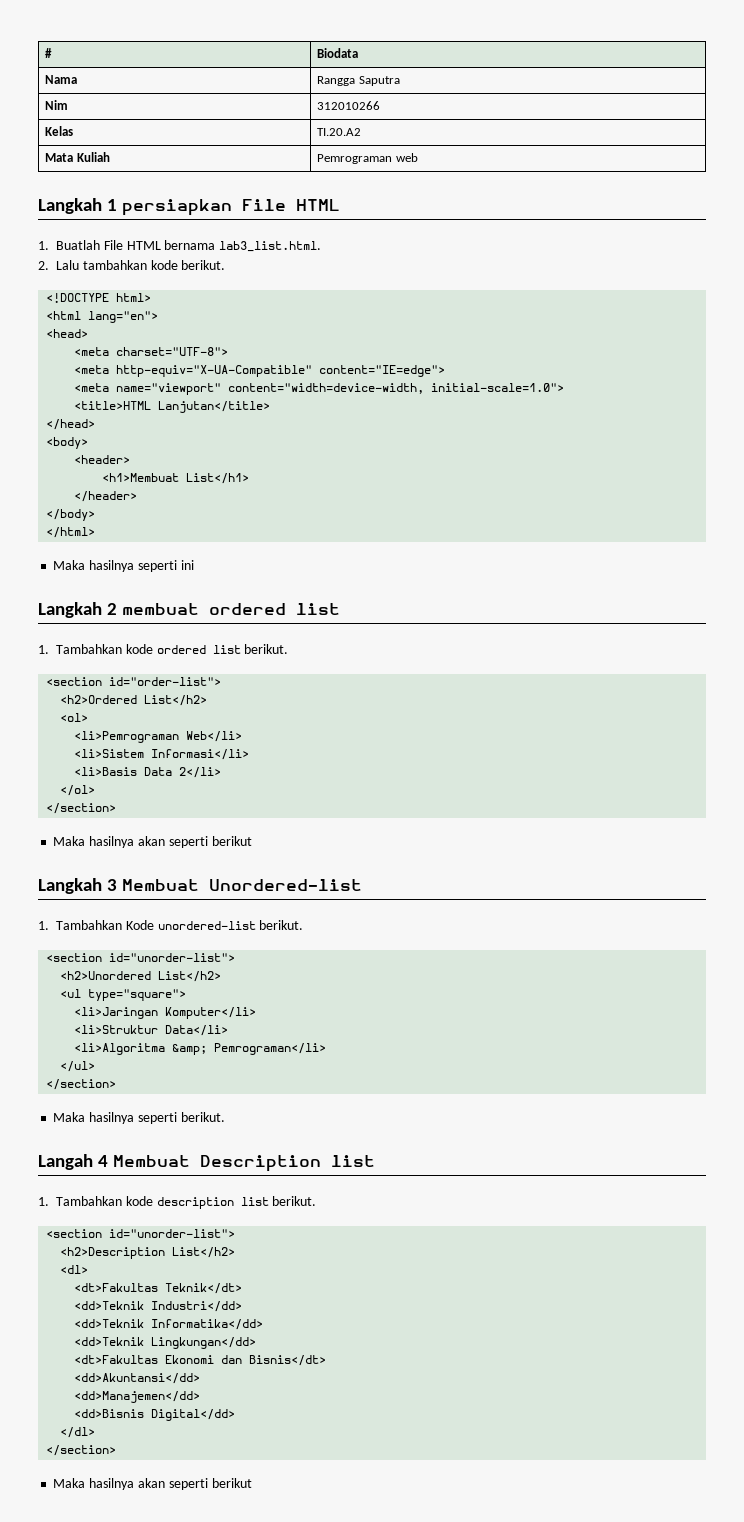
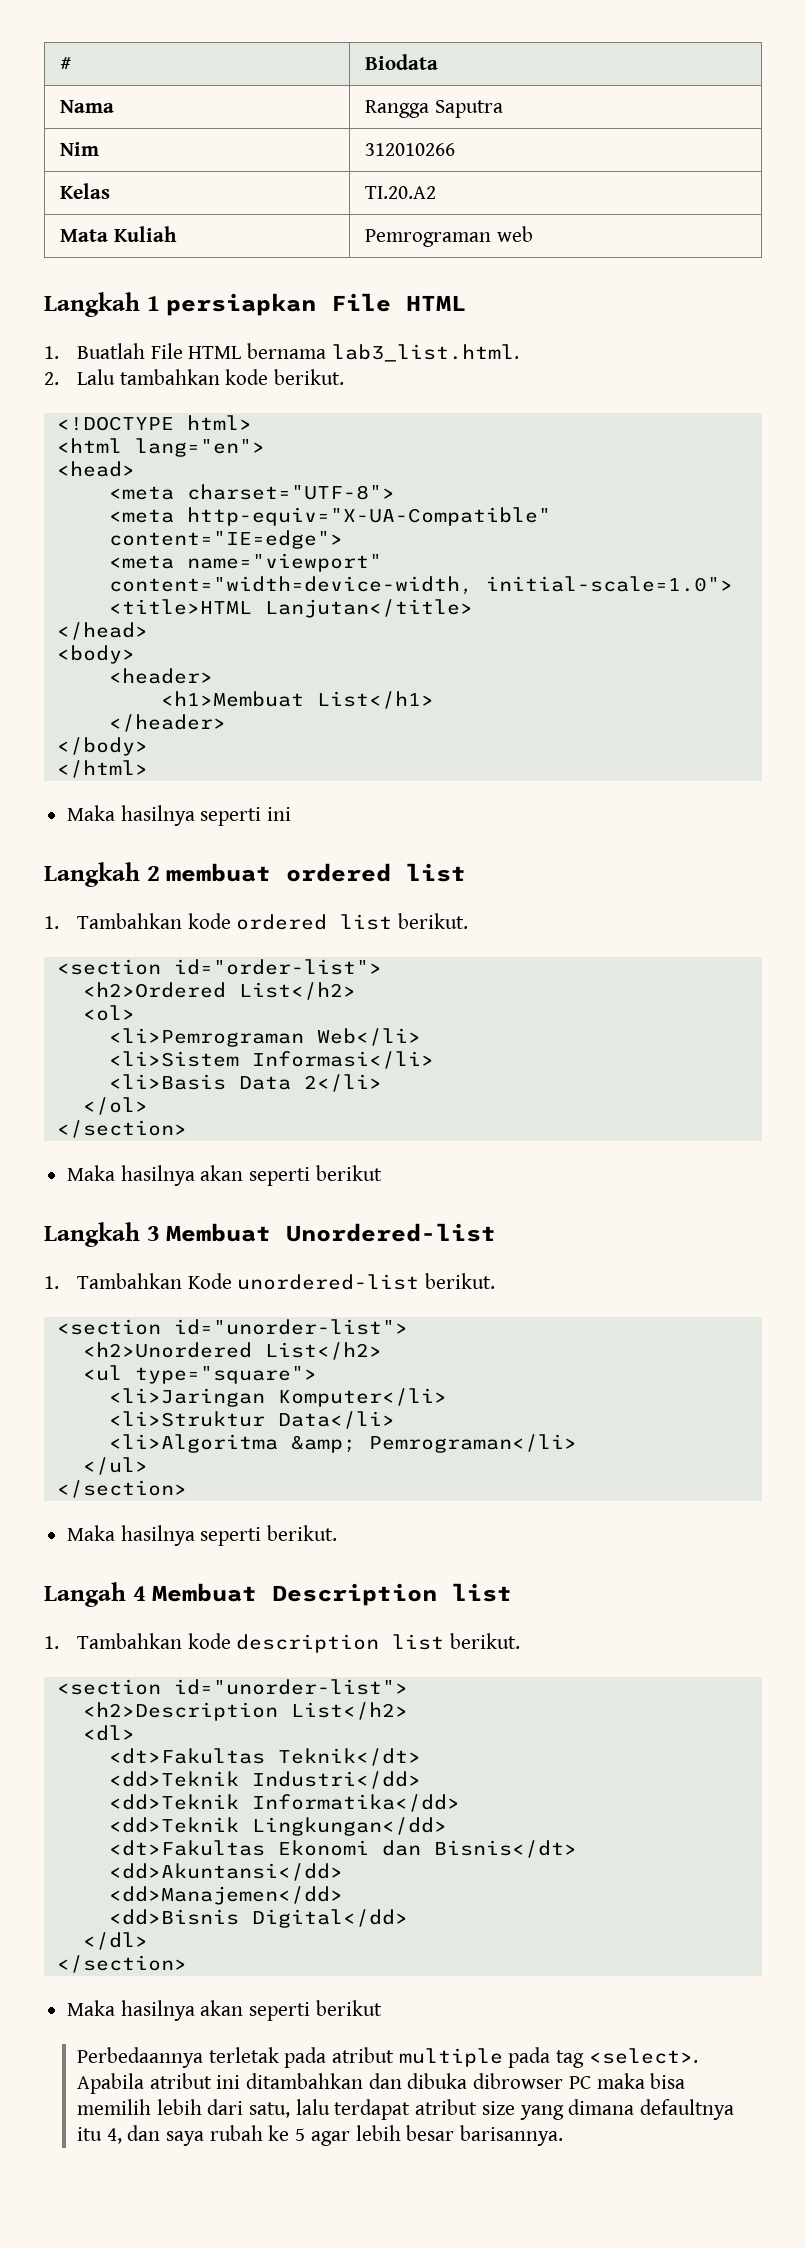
(252, 1483) none -> [77,2047,698,2068] [77,2073,686,2094] [77,2099,734,2120] [77,2125,563,2146] // Perbedaannya terletak pada atribut multiple pada tag <select>. Apabila atribut ini ditambahkan dan dibuka dibrowser PC maka bisa memilih lebih dari satu, lalu terdapat atribut size yang dimana defaultnya itu 4, dan saya rubah ke 5 agar lebih besar barisannya.

